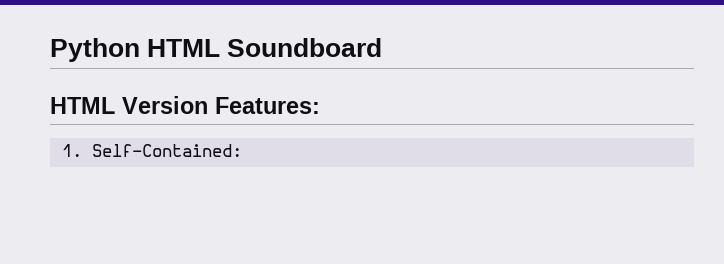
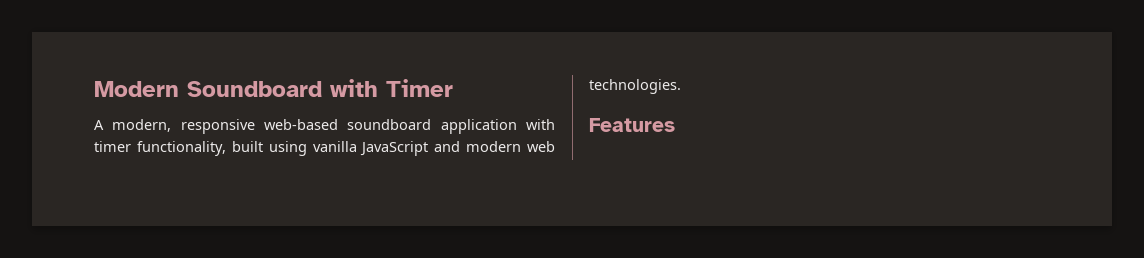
[50,38,221,62] Python HTML -> [94,81,179,97] Modern
[50,96,320,114] [62,144,242,157] // HTML Version Features: // 1. Self-Contained: -> [330,79,453,97] [94,119,555,134] [94,141,555,156] [589,79,681,94] [589,118,675,132] with Timer // A modern, responsive web-based soundboard application with timer functionality, built using vanilla JavaScript and modern web technologies. // Features

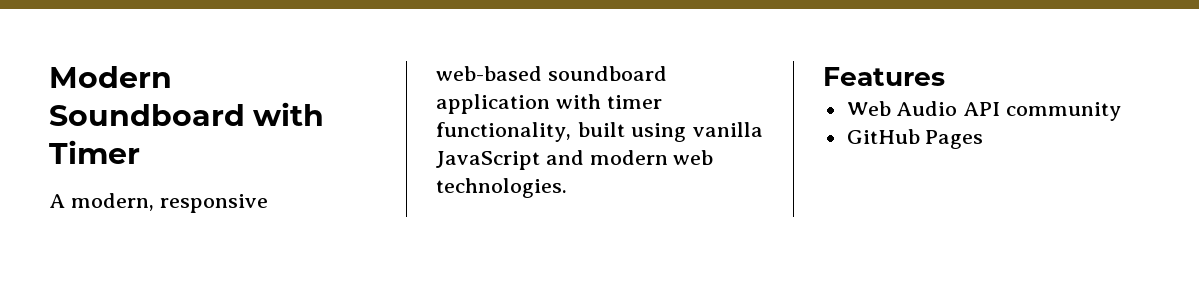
(675, 125) none -> [846,101,1122,121] [846,129,984,149] // Web Audio API community // GitHub Pages

